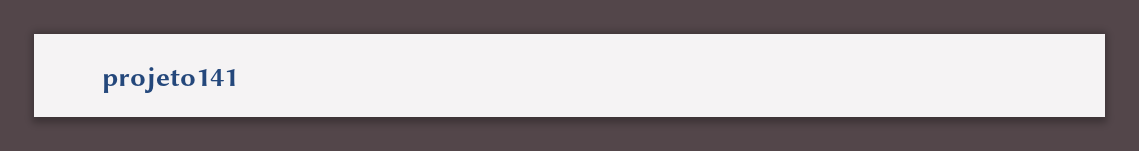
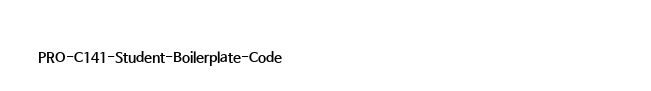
[102,67,238,93] projeto141 -> [38,51,282,66] PRO-C141-Student-Boilerplate-Code

